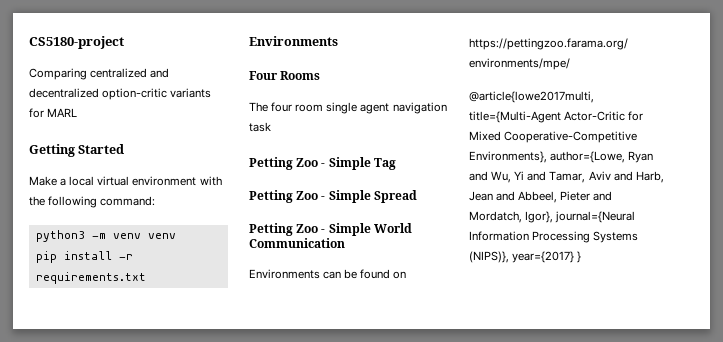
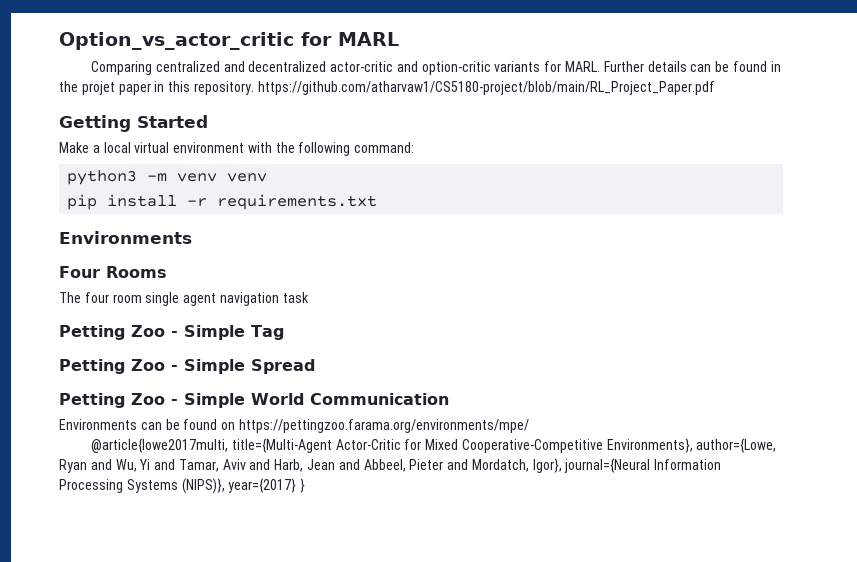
[29,36,124,49] CS5180-project -> [59,32,399,50] Option_vs_actor_critic for MARL
(99, 93) none -> [330,61,418,72] actor-critic and
[47,108,78,117] MARL -> [565,61,781,72] [59,81,715,95] MARL. Further details can be found in the projet paper in this repository. https://github.com/atharvaw1/CS5180-project/blob/main/RL_Project_Paper.pdf

